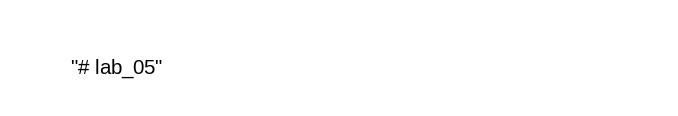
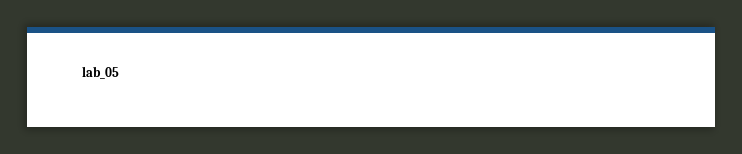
[71,59,162,79] "# lab_05" -> [82,66,119,79] lab_05

